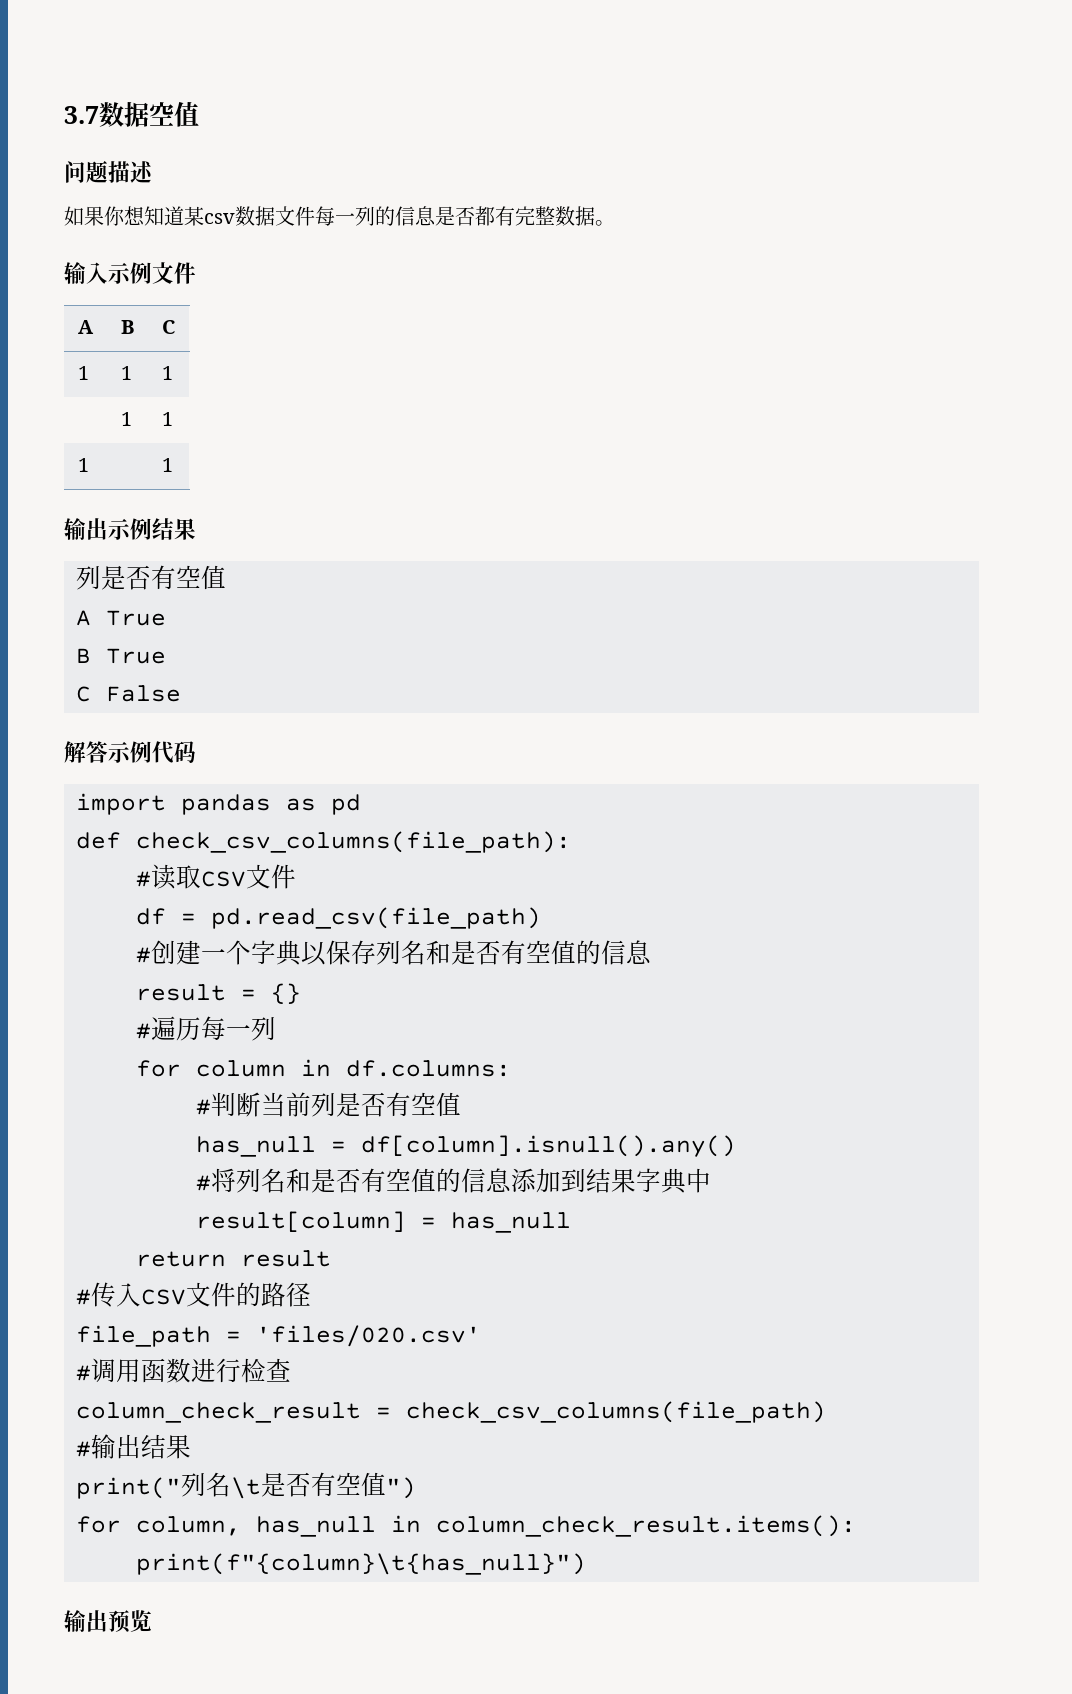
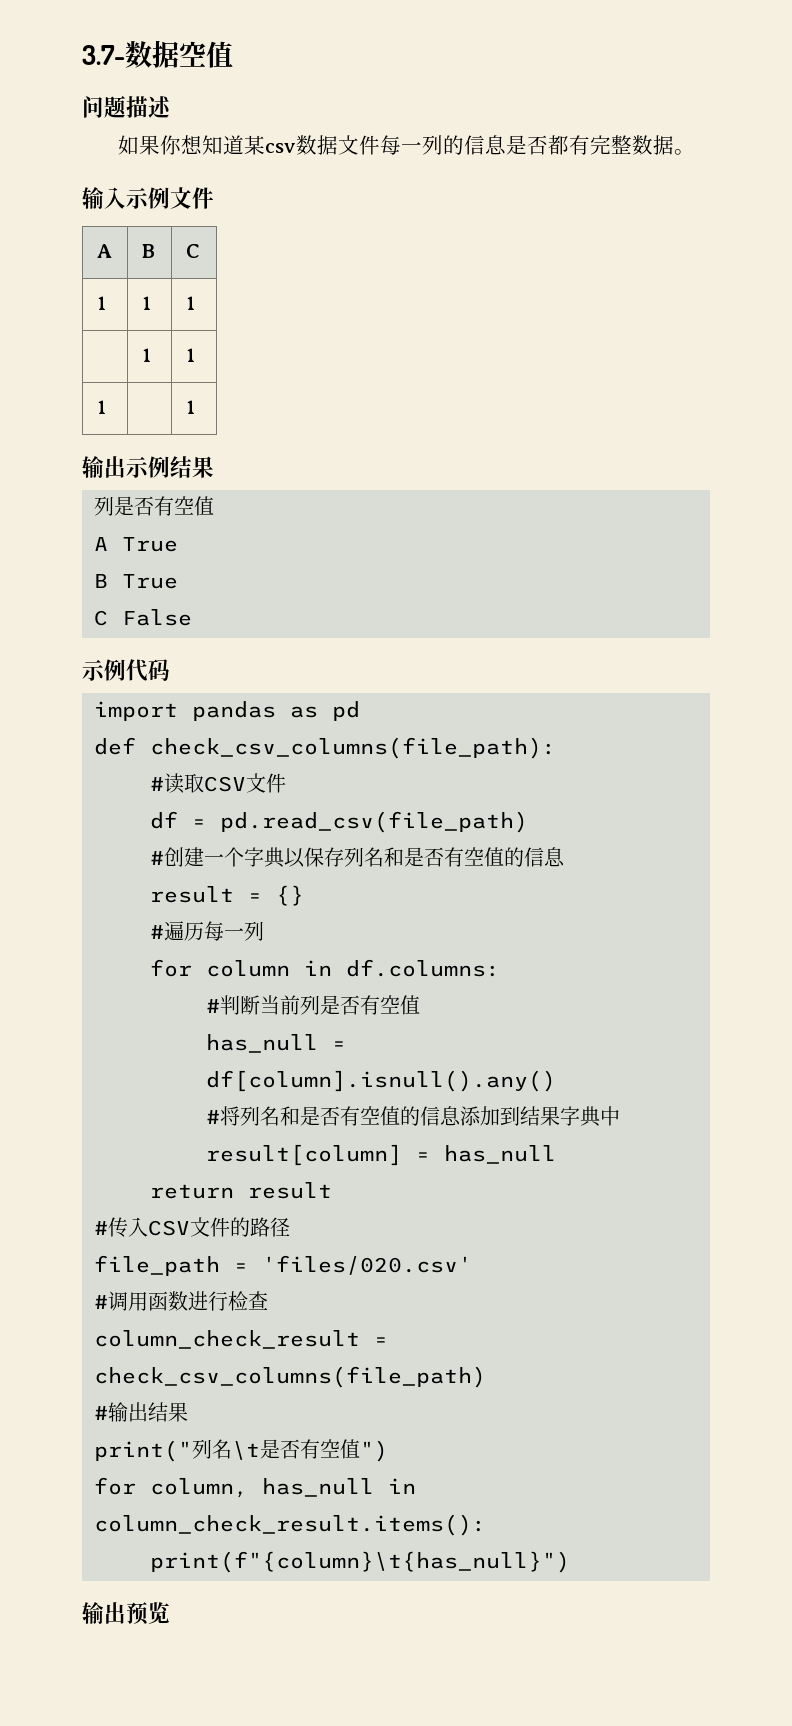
[64,106,99,124] 3.7 -> [82,45,125,65] 3.7-
[64,741,108,763] 解答 -> (193, 617) none

